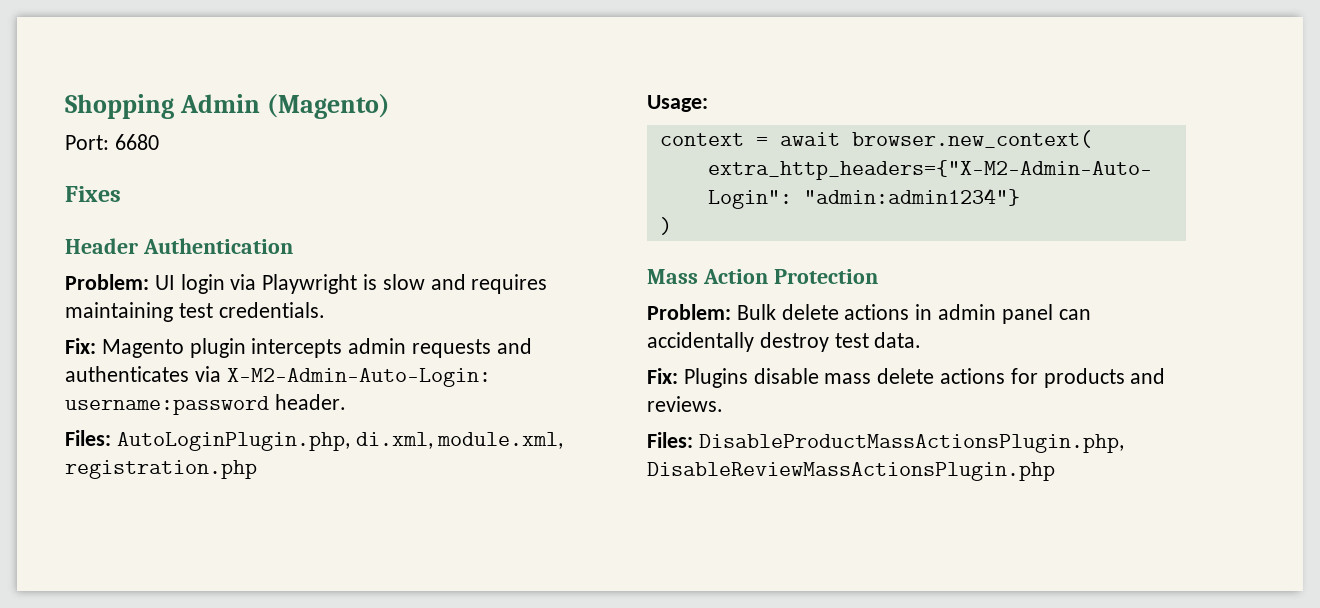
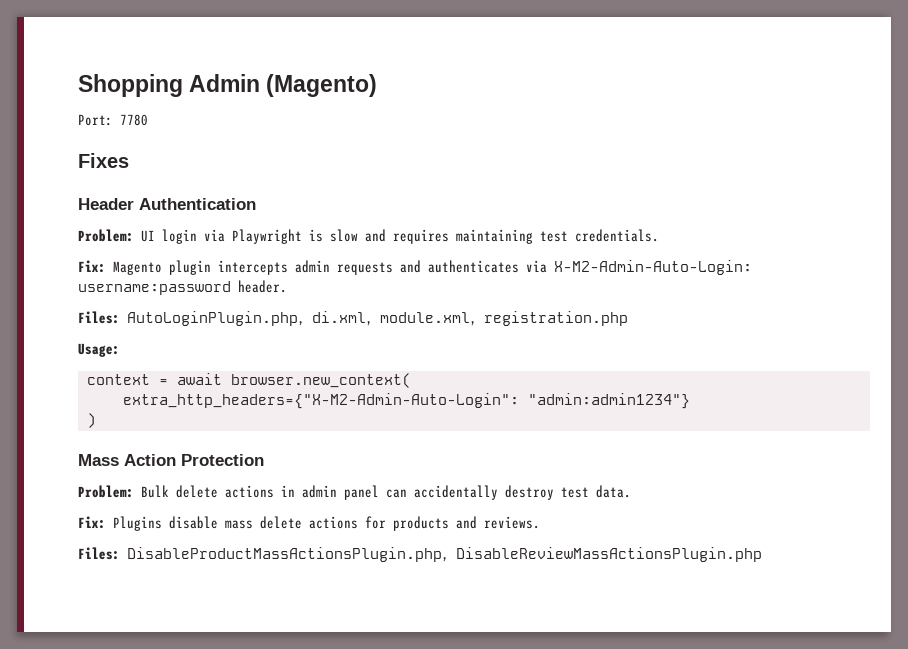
[114,134,159,150] 6680 -> [120,114,148,126] 7780

